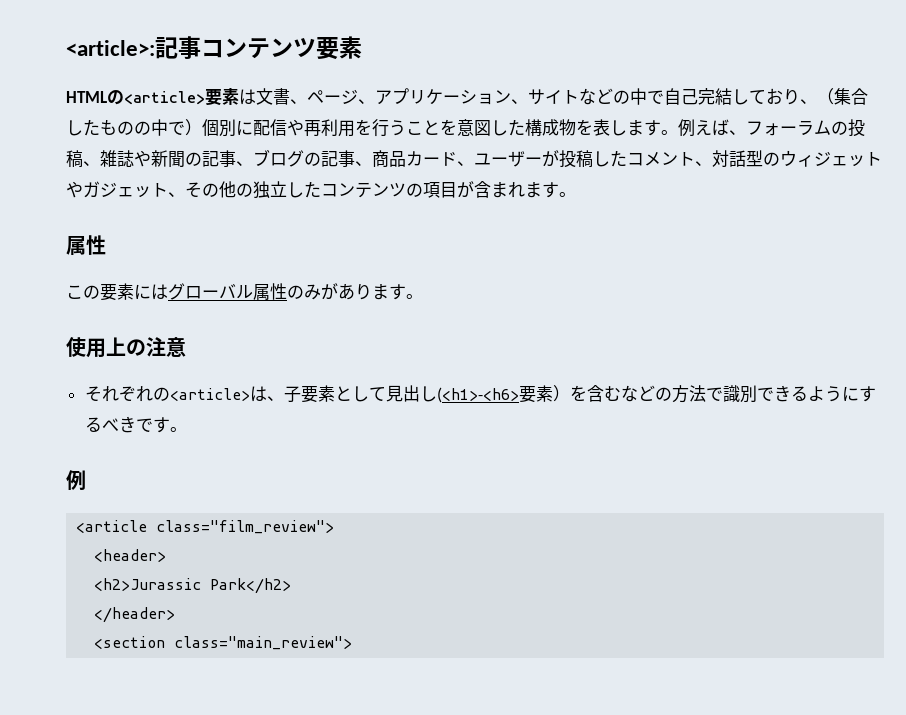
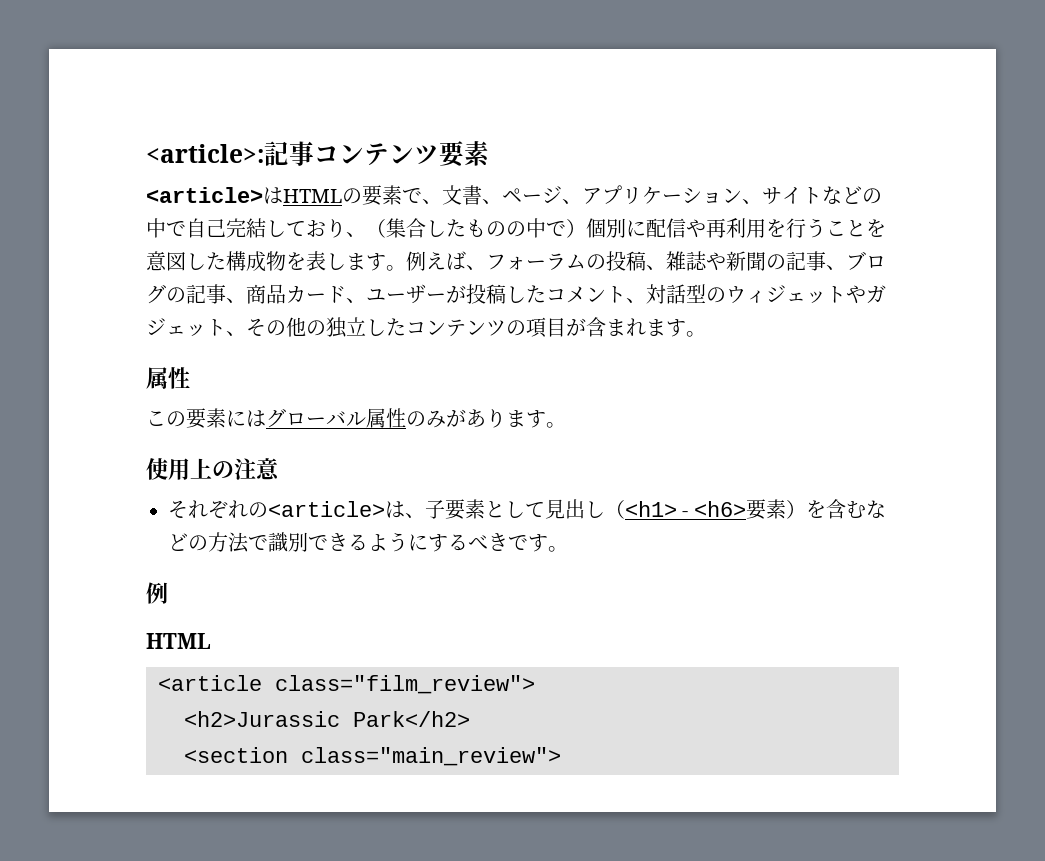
[66,88,256,106] HTMLの<article>要素は -> [146,185,442,206] <article>はHTMLの要素で、
[436,387,519,403] (<h1>-<h6> -> [605,500,746,519] （<h1> - <h6>
(86, 480) none -> [146,633,211,649] // HTML
[94,549,167,562] // <header> -> (535, 684) none
[94,607,176,623] // </header> -> (470, 719) none

